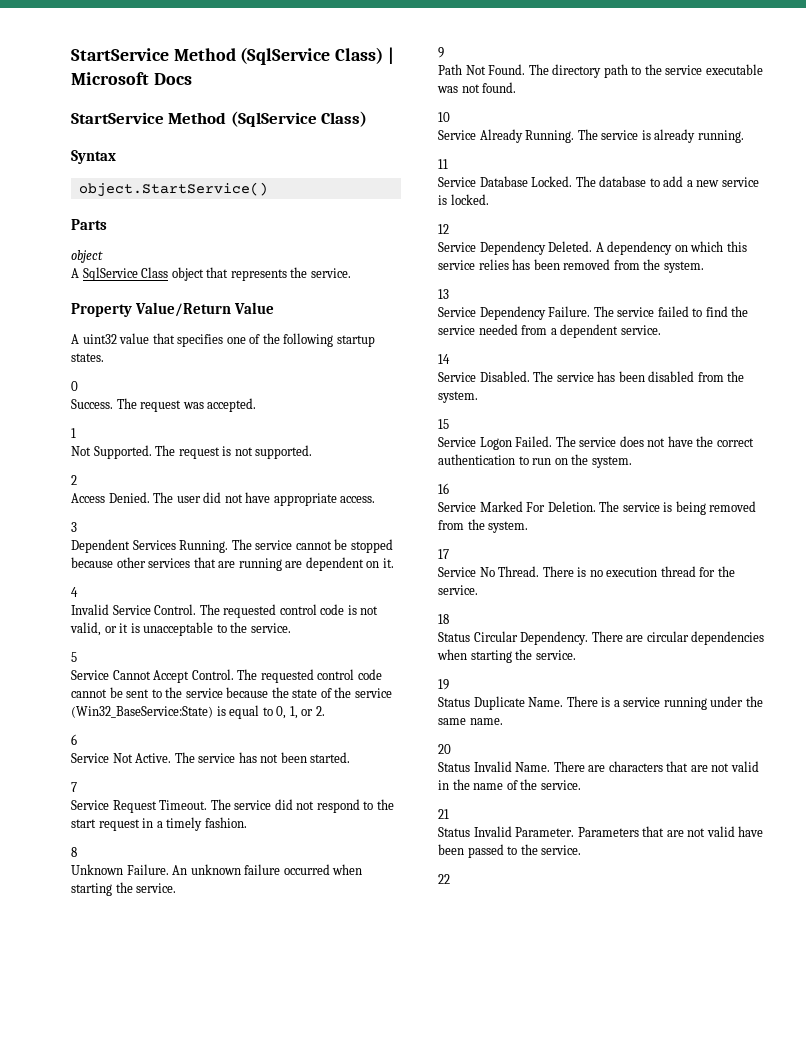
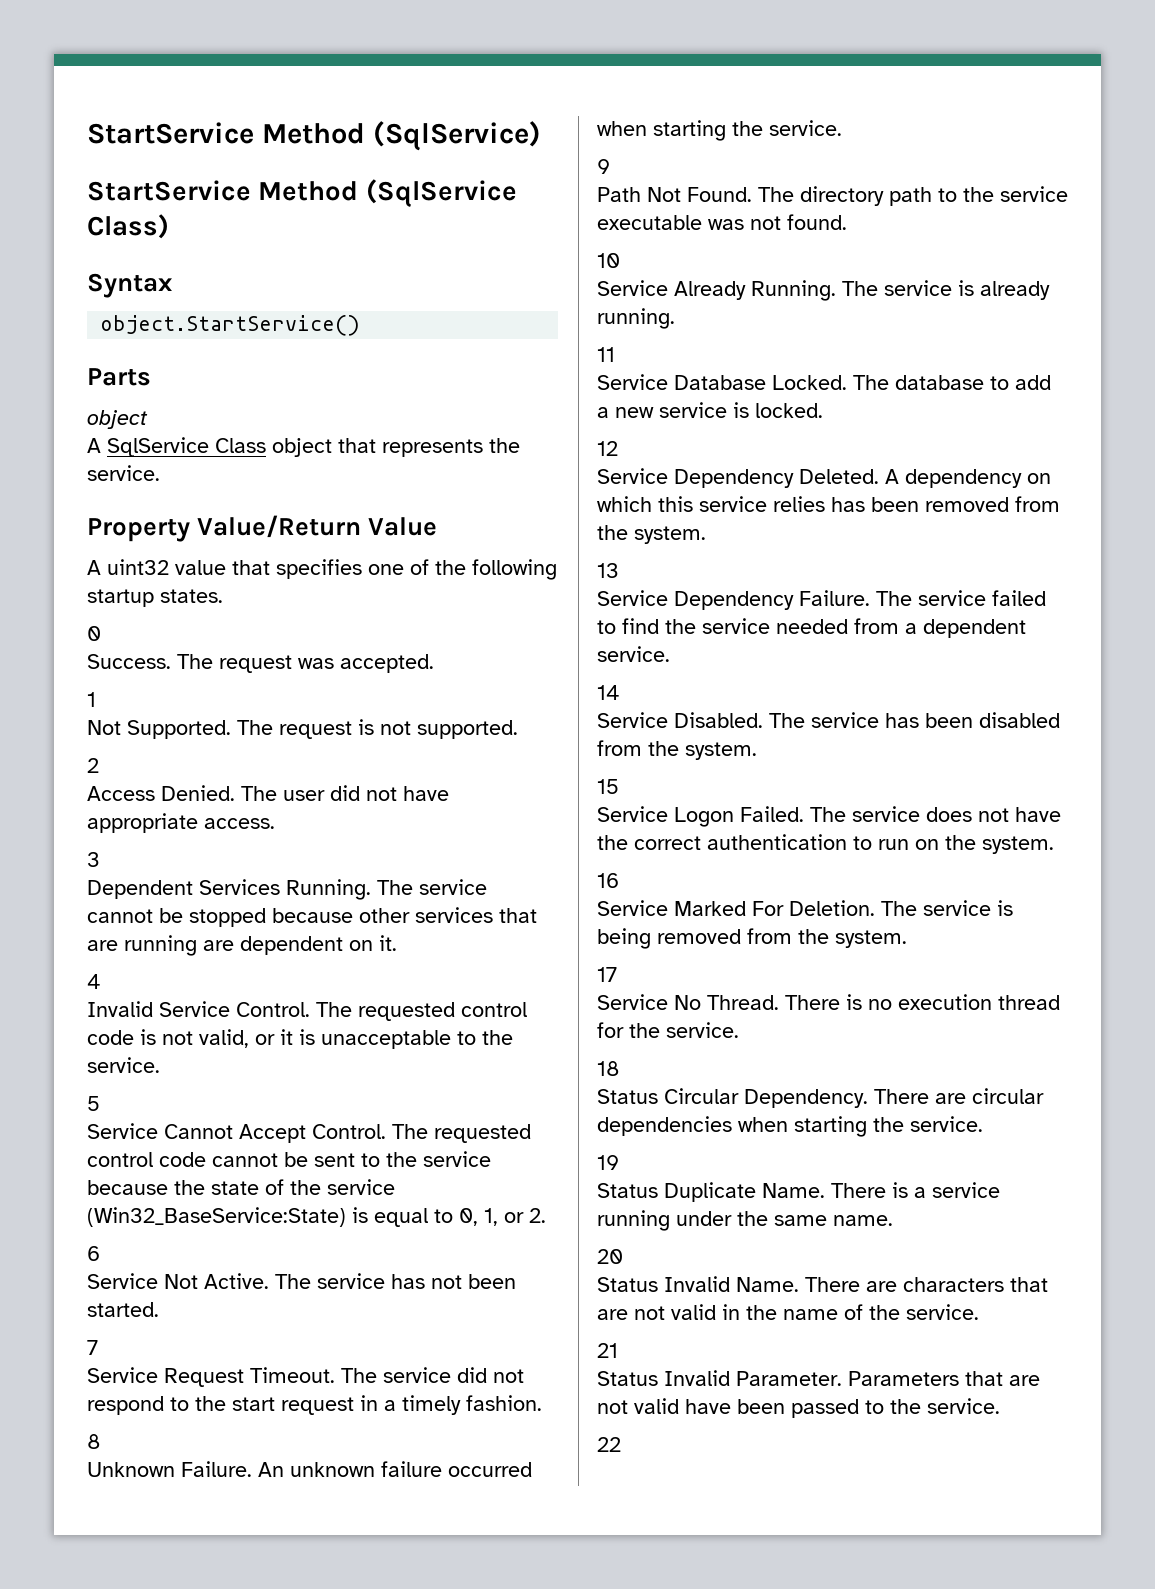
[71,47,394,65] [71,72,192,85] StartService Method (SqlService Class) | Microsoft Docs -> [87,121,541,151] StartService Method (SqlService)

